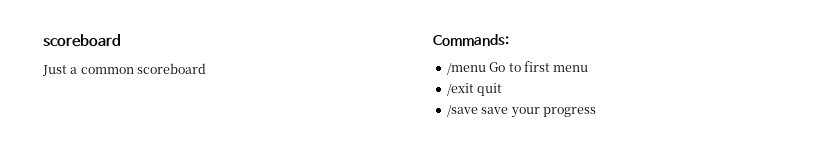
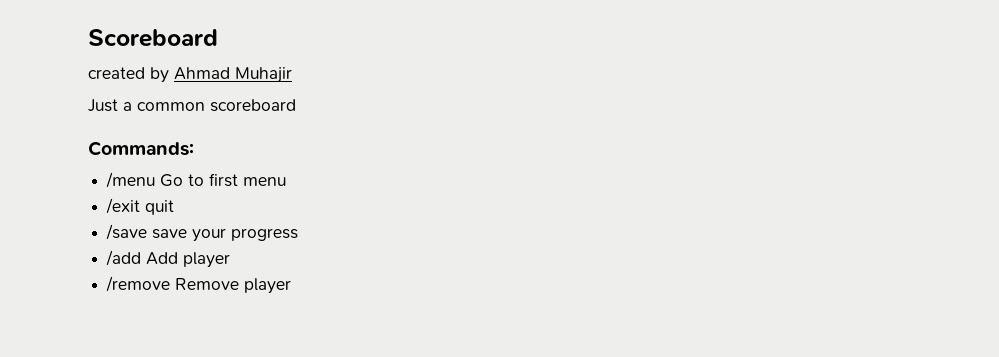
[43,34,121,47] scoreboard -> [88,29,218,47] [88,67,292,83] Scoreboard // created by Ahmad Muhajir
(596, 112) none -> [106,250,231,268] [106,276,292,294] // /add Add player // /remove Remove player

